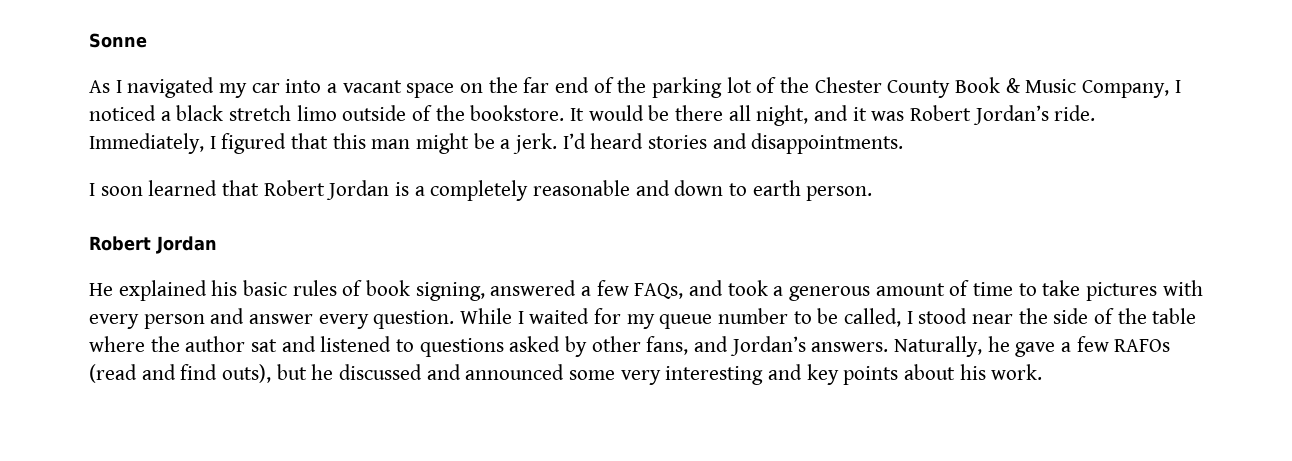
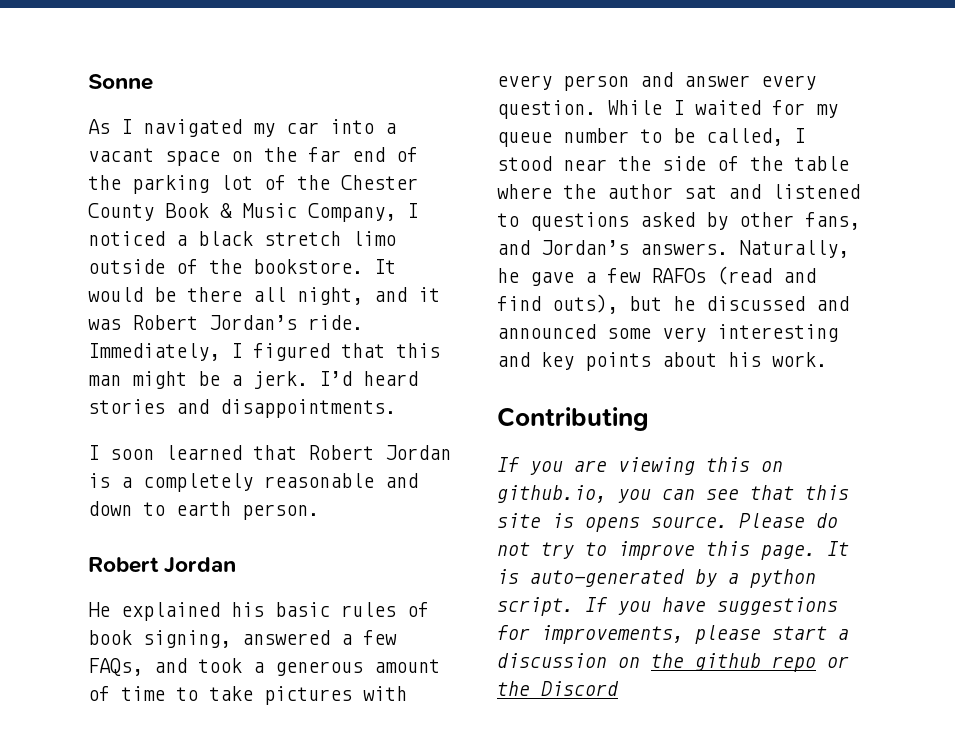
(1043, 372) none -> [497,407,649,431] [497,457,783,475] [497,485,849,503] [497,513,838,532] [497,541,849,560] [497,569,816,588] [497,597,838,616] [497,625,849,644] [497,653,849,672] [497,681,619,696] // Contributing // If you are viewing this on github.io, you can see that this site is opens source. Please do not try to improve this page. It is auto-generated by a python script. If you have suggestions for improvements, please start a discussion on the github repo or the Discord

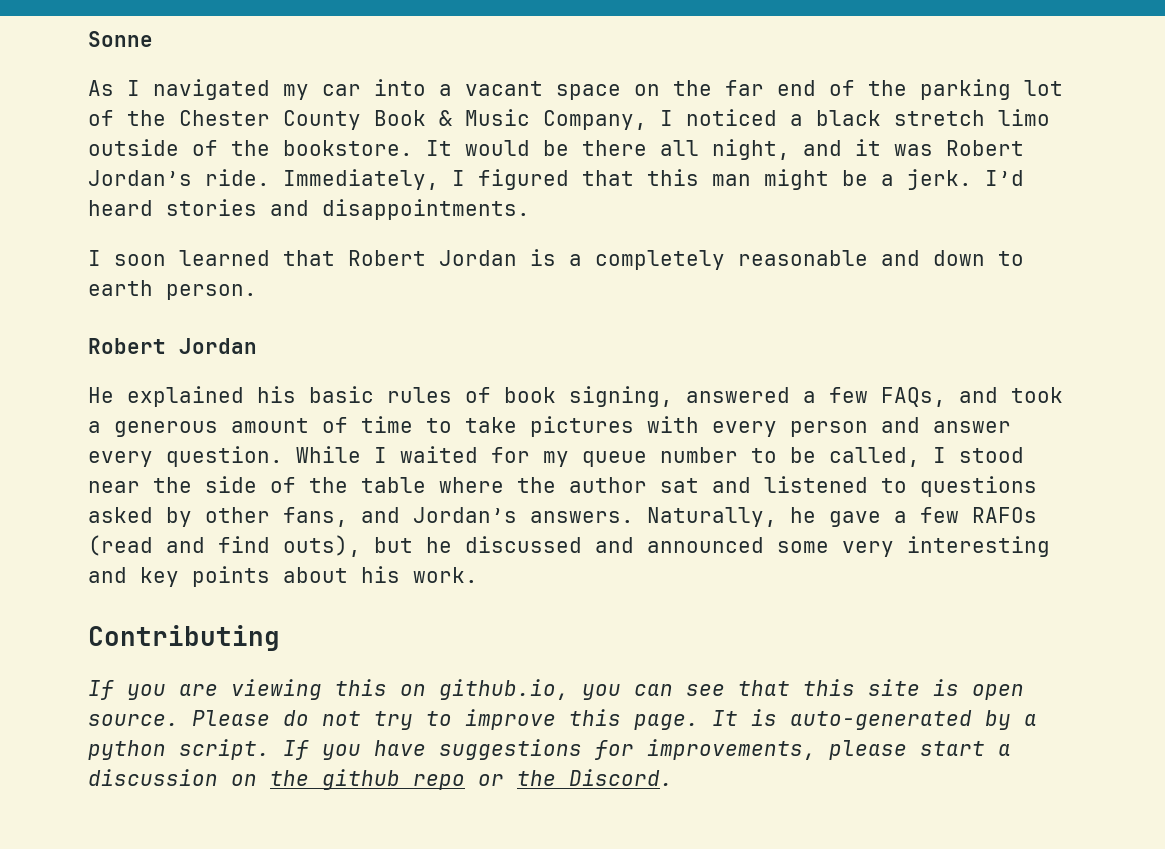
[585,517,640,532] opens -> [972,684,1024,700] open
[541,681,619,696] Discord -> [569,769,673,786] Discord.

